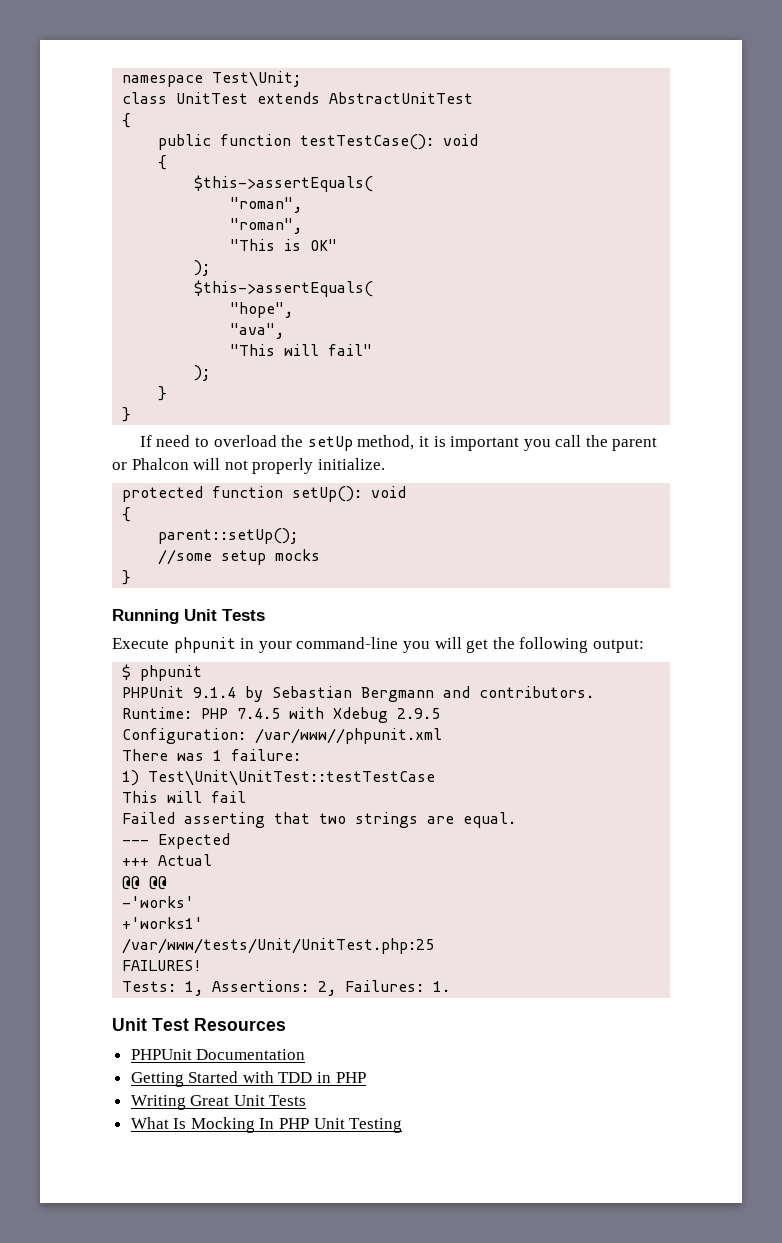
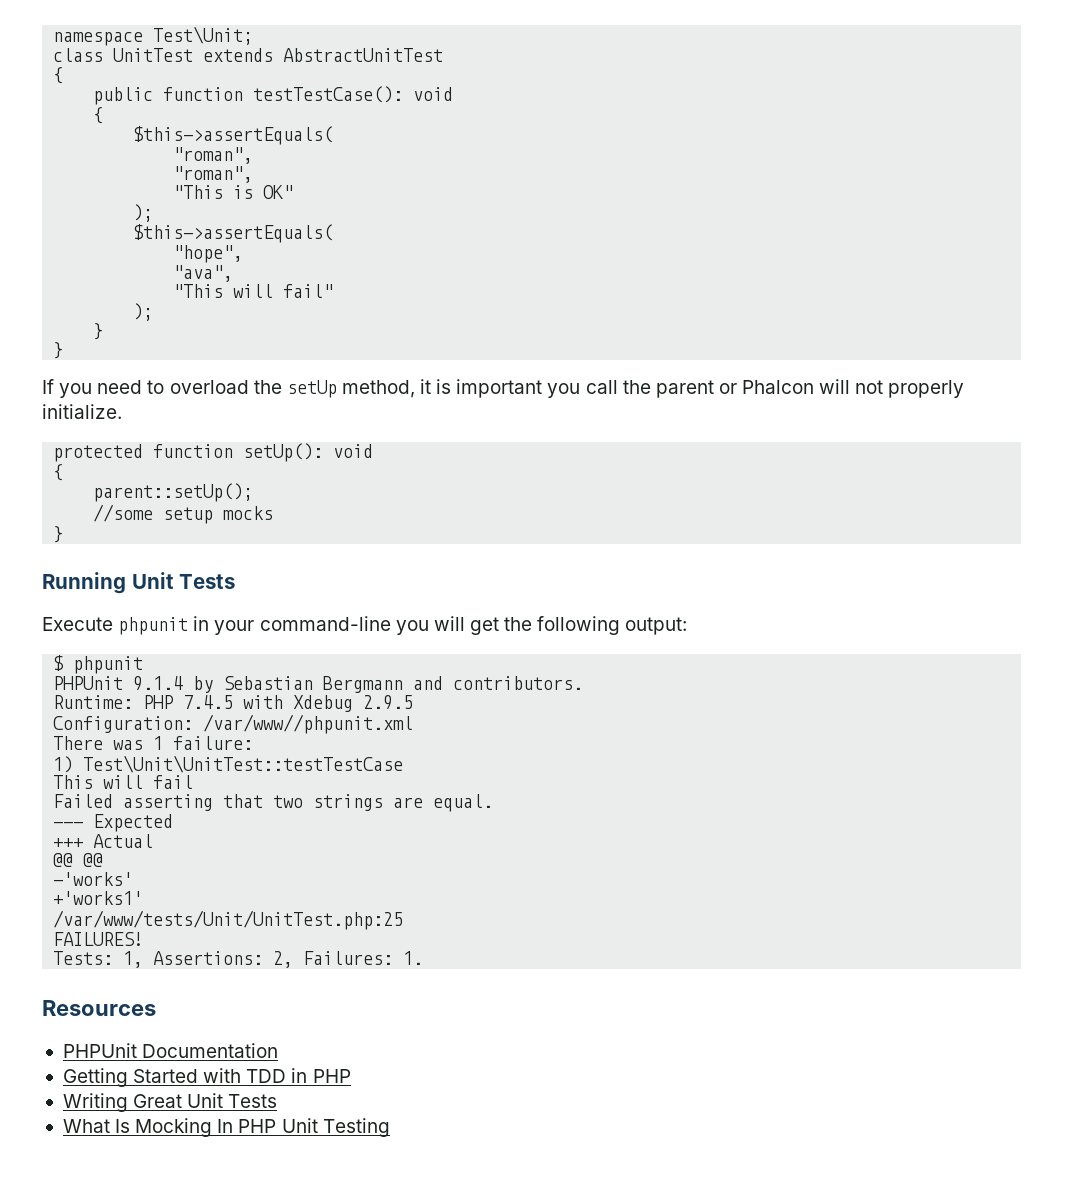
(152, 441) none -> [59,383,93,398] you
[112,1018,189,1031] Unit Test -> (424, 958) none

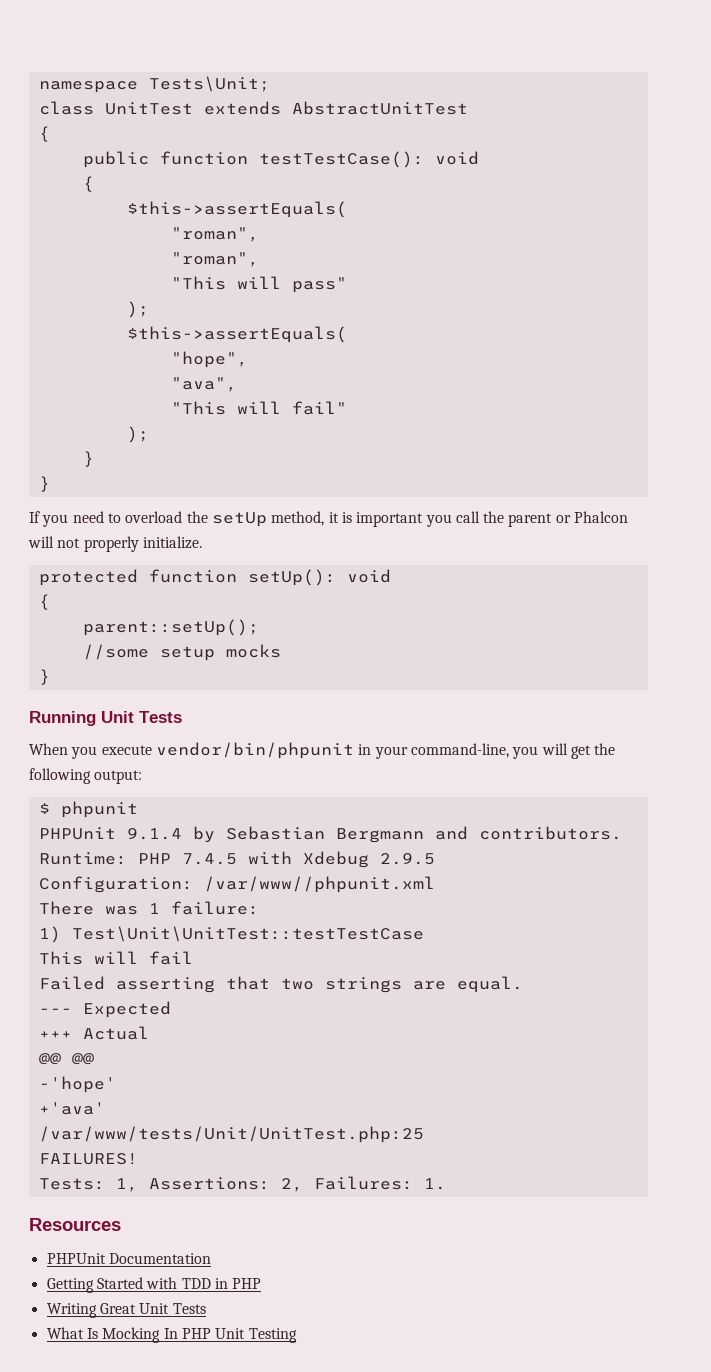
[153,26,254,45] Test\Unit; -> [148,76,270,92] Tests\Unit;
[233,185,294,199] is OK" -> [236,276,347,293] will pass"
[42,617,189,635] Execute phpunit -> [29,742,354,759] When you execute vendor/bin/phpunit
[259,616,391,631] command-line -> [410,743,509,758] command-line,
[53,872,134,886] [53,891,144,905] -'works' // +'works1' -> [38,1076,116,1093] [38,1102,105,1115] -'hope' // +'ava'

